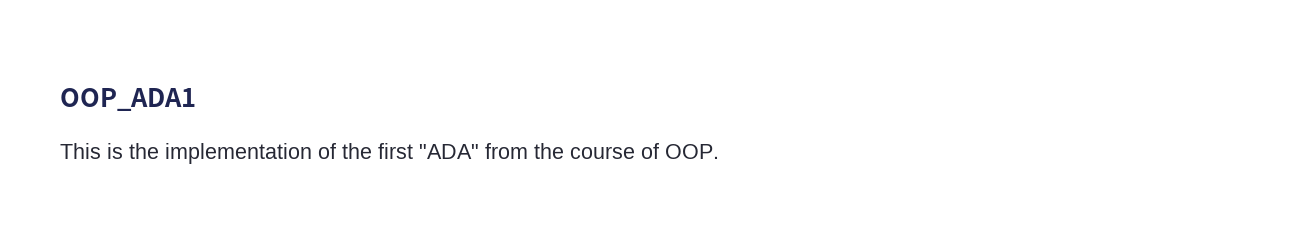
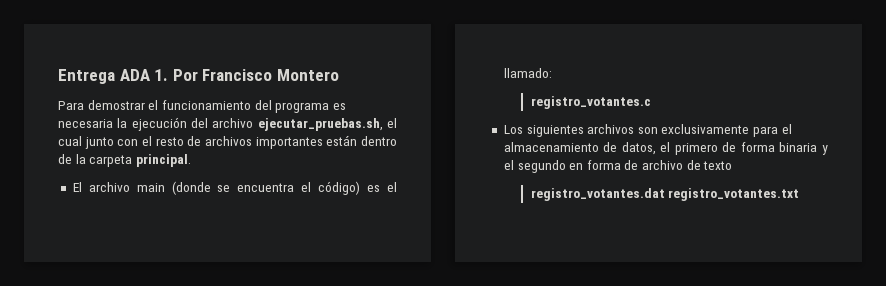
[60,88,196,111] [60,143,719,164] OOP_ADA1 // This is the implementation of the first "ADA" from the course of OOP. -> [58,69,339,84] [58,100,346,113] [58,117,398,131] [58,135,397,149] [58,154,191,167] [72,181,398,195] [503,68,552,78] [530,96,651,109] [503,124,792,137] [503,142,828,155] [503,160,733,173] [530,188,800,201] Entrega ADA 1. Por Francisco Montero // Para demostrar el funcionamiento del programa es necesaria la ejecución del archivo ejecutar_pruebas.sh, el cual junto con el resto de archivos importantes están dentro de la carpeta principal. // El archivo main (donde se encuentra el código) es el llamado: // registro_votantes.c // Los siguientes archivos son exclusivamente para el almacenamiento de datos, el primero de forma binaria y el segundo en forma de archivo de texto // registro_votantes.dat registro_votantes.txt

